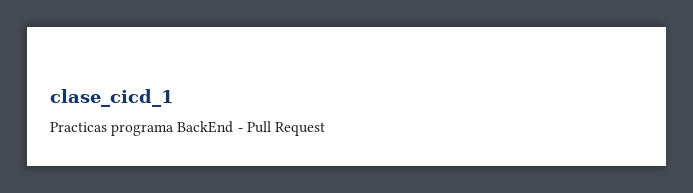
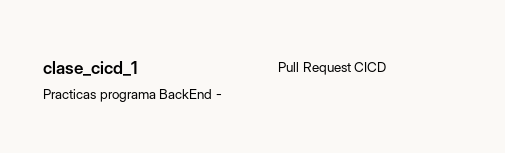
(325, 129) none -> [354,62,387,72] CICD

